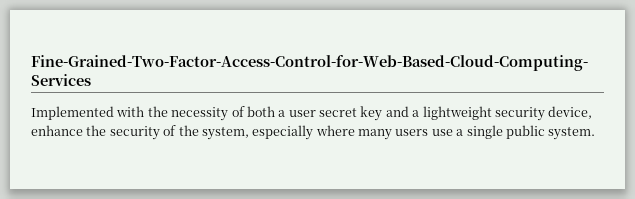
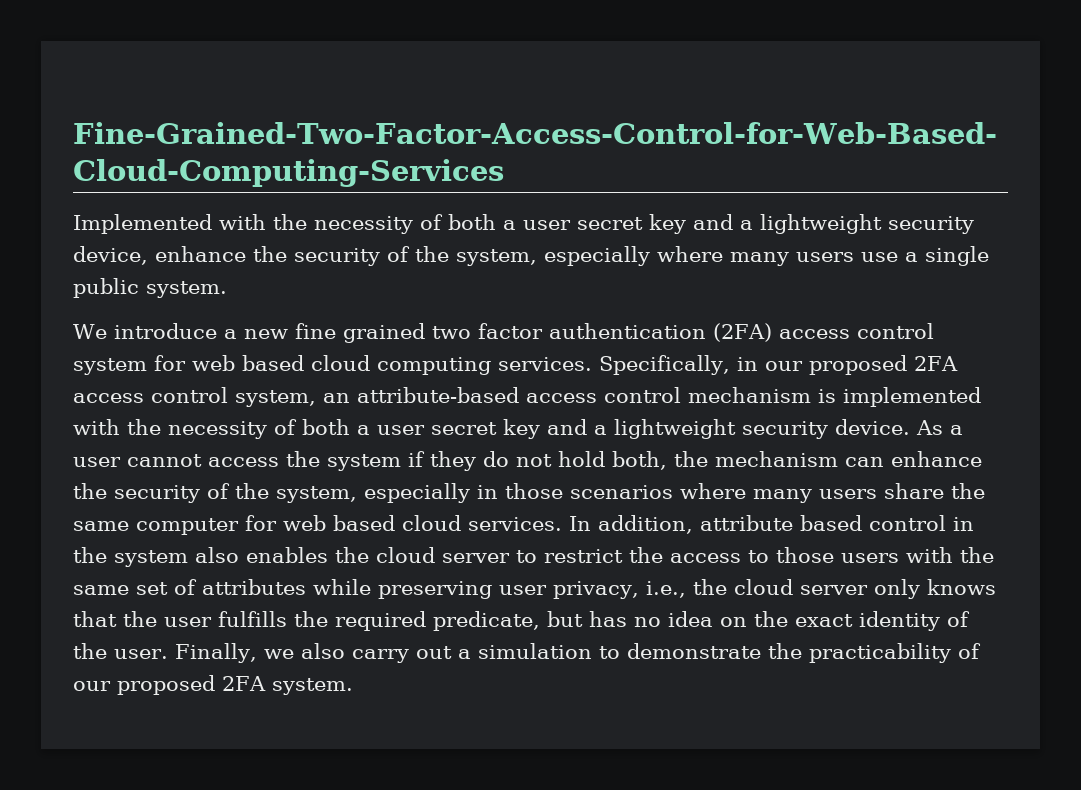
(596, 133) none -> [73,323,934,343] [73,355,958,375] [73,387,981,407] [73,419,963,439] [73,451,982,471] [73,483,985,503] [73,515,974,535] [73,547,994,567] [73,579,996,599] [73,611,970,631] [73,643,981,663] [73,675,353,695] // We introduce a new fine grained two factor authentication (2FA) access control system for web based cloud computing services. Specifically, in our proposed 2FA access control system, an attribute-based access control mechanism is implemented with the necessity of both a user secret key and a lightweight security device. As a user cannot access the system if they do not hold both, the mechanism can enhance the security of the system, especially in those scenarios where many users share the same computer for web based cloud services. In addition, attribute based control in the system also enables the cloud server to restrict the access to those users with the same set of attributes while preserving user privacy, i.e., the cloud server only knows that the user fulfills the required predicate, but has no idea on the exact identity of the user. Finally, we also carry out a simulation to demonstrate the practicability of our proposed 2FA system.

